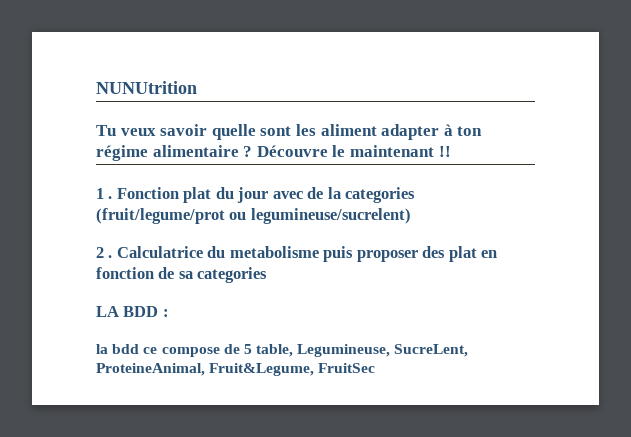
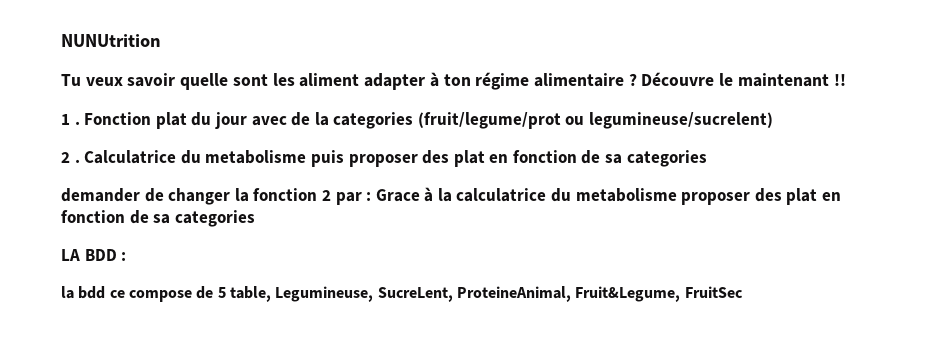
(268, 275) none -> [61,187,842,205] [61,210,255,227] // demander de changer la fonction 2 par : Grace à la calculatrice du metabolisme proposer des plat en fonction de sa categories

